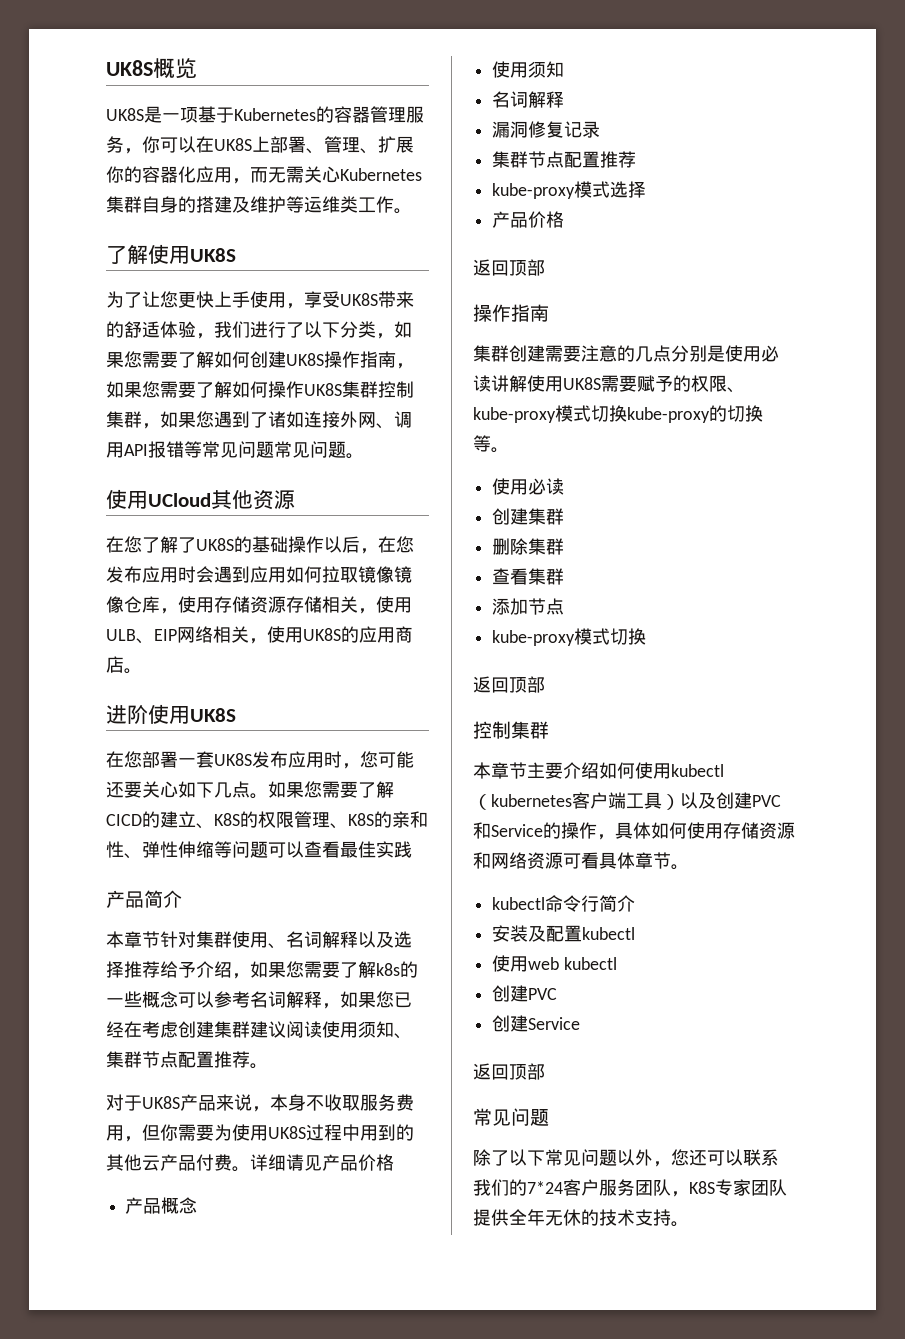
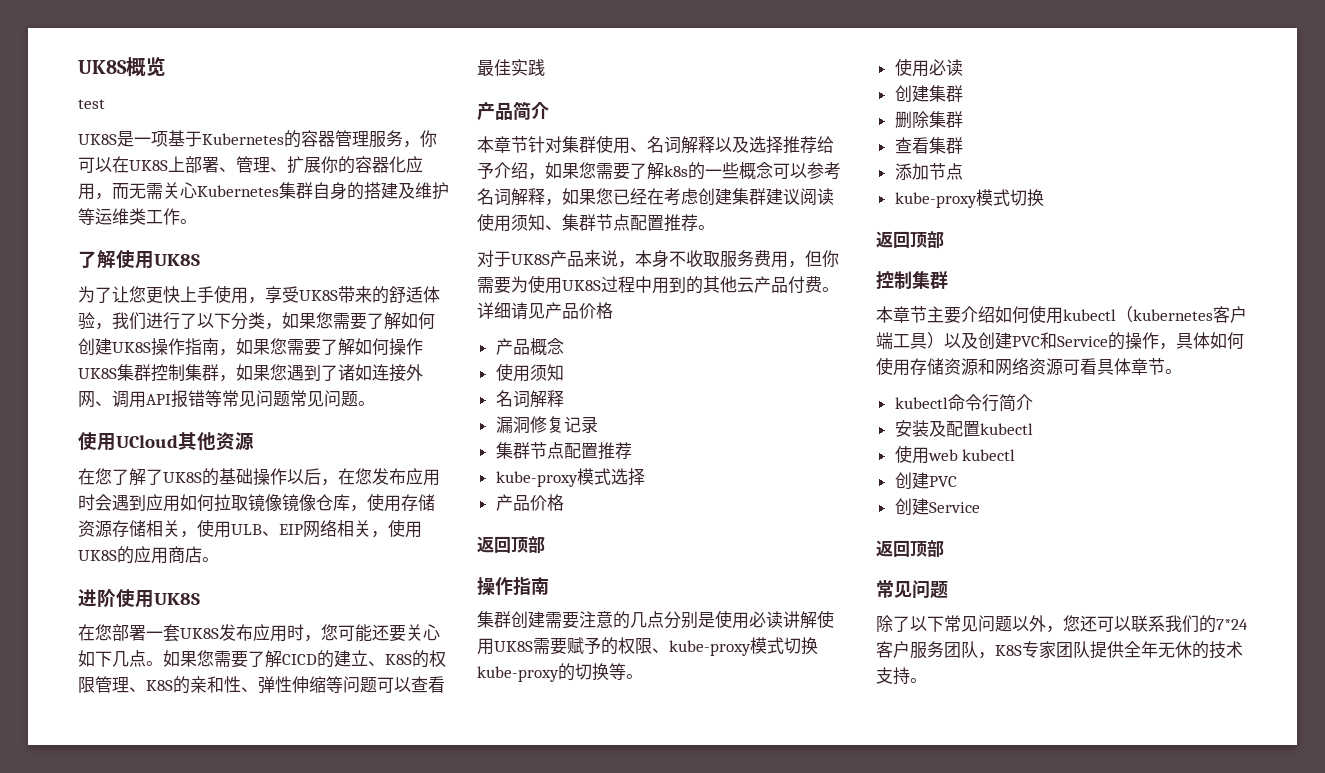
(197, 68) none -> [78,99,105,109] // test

